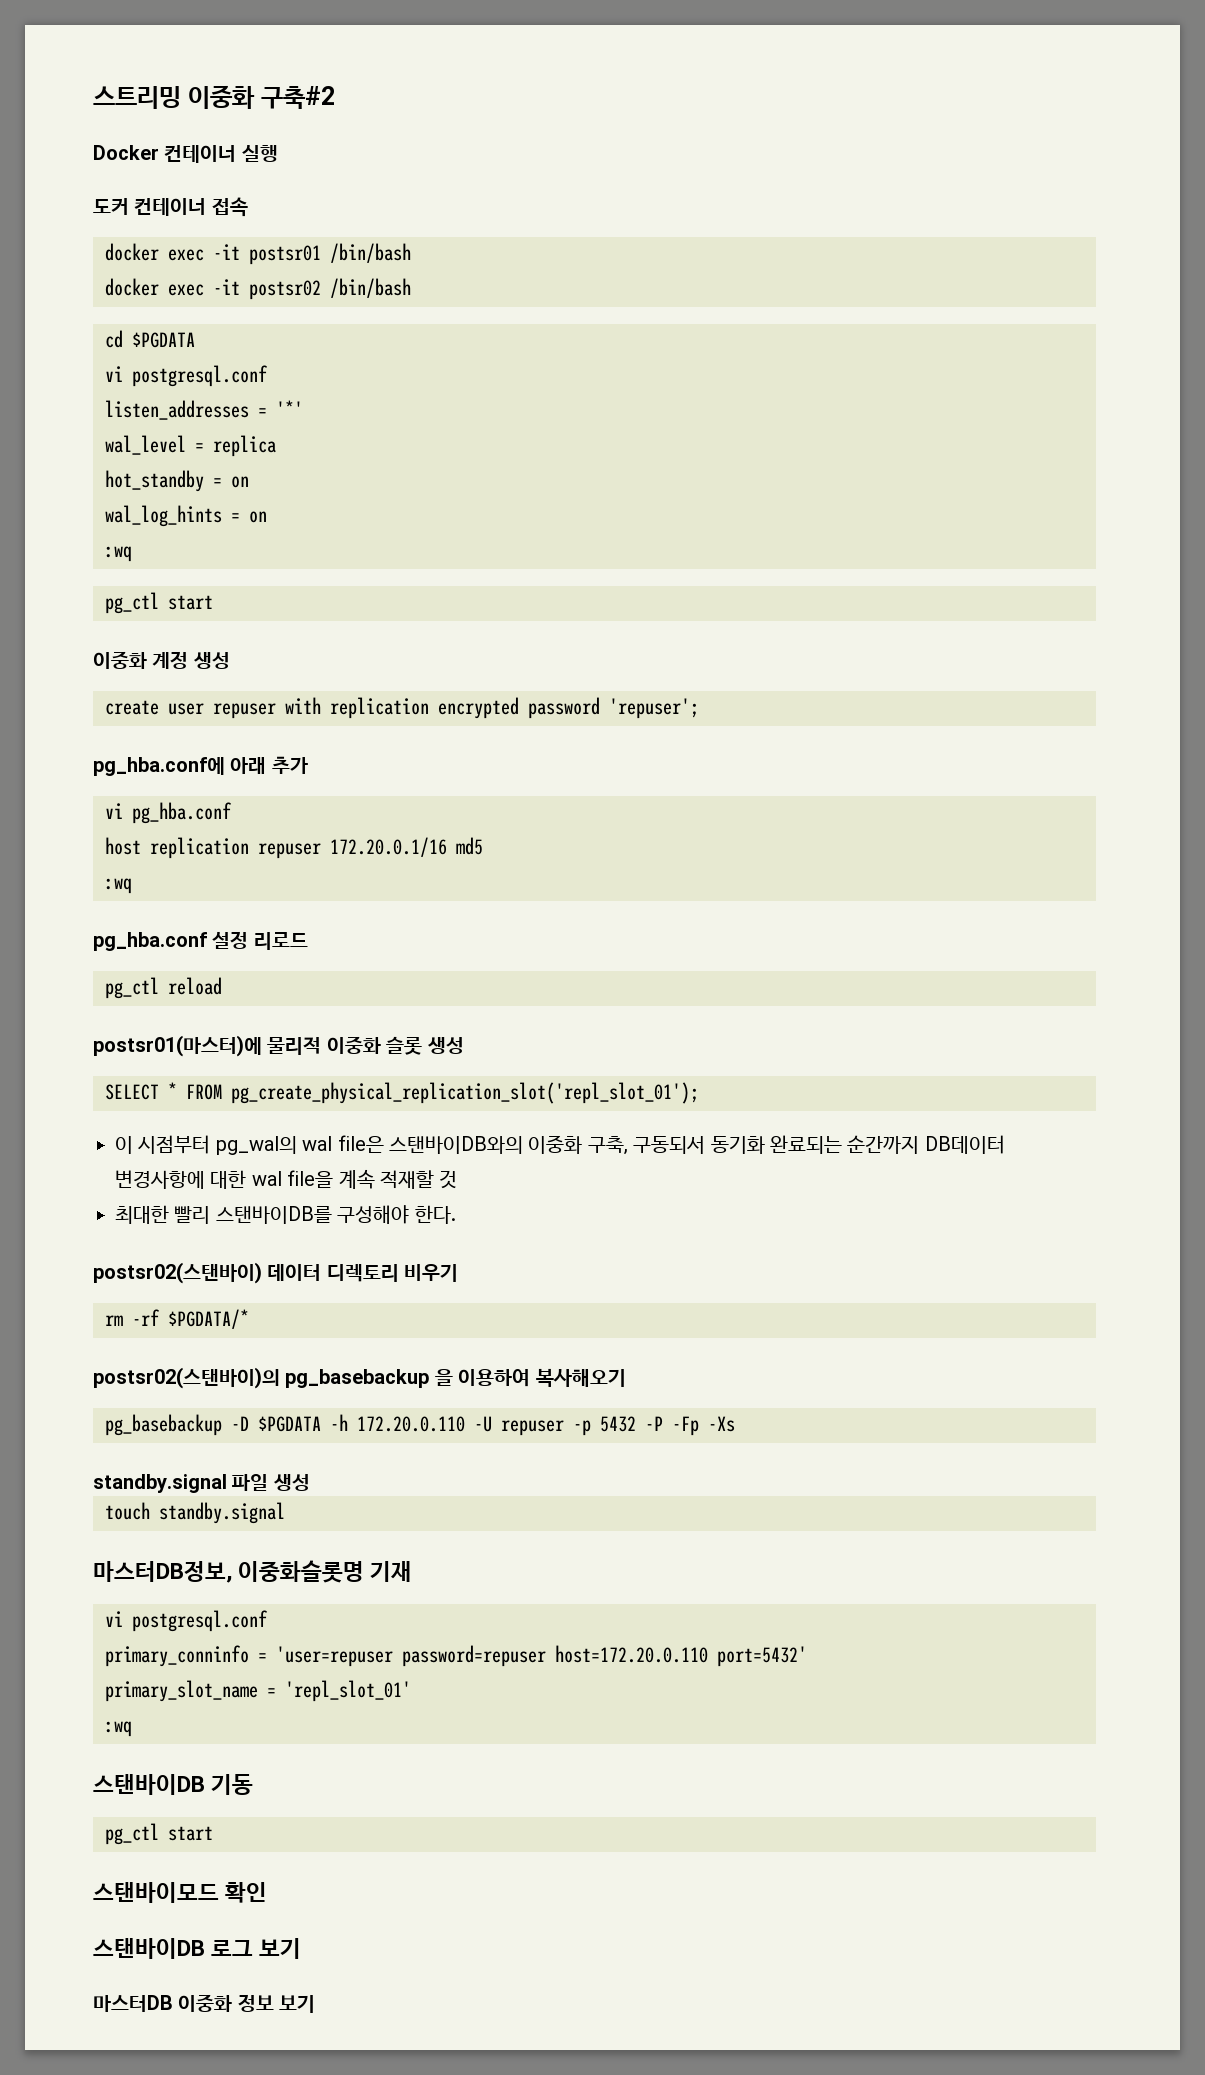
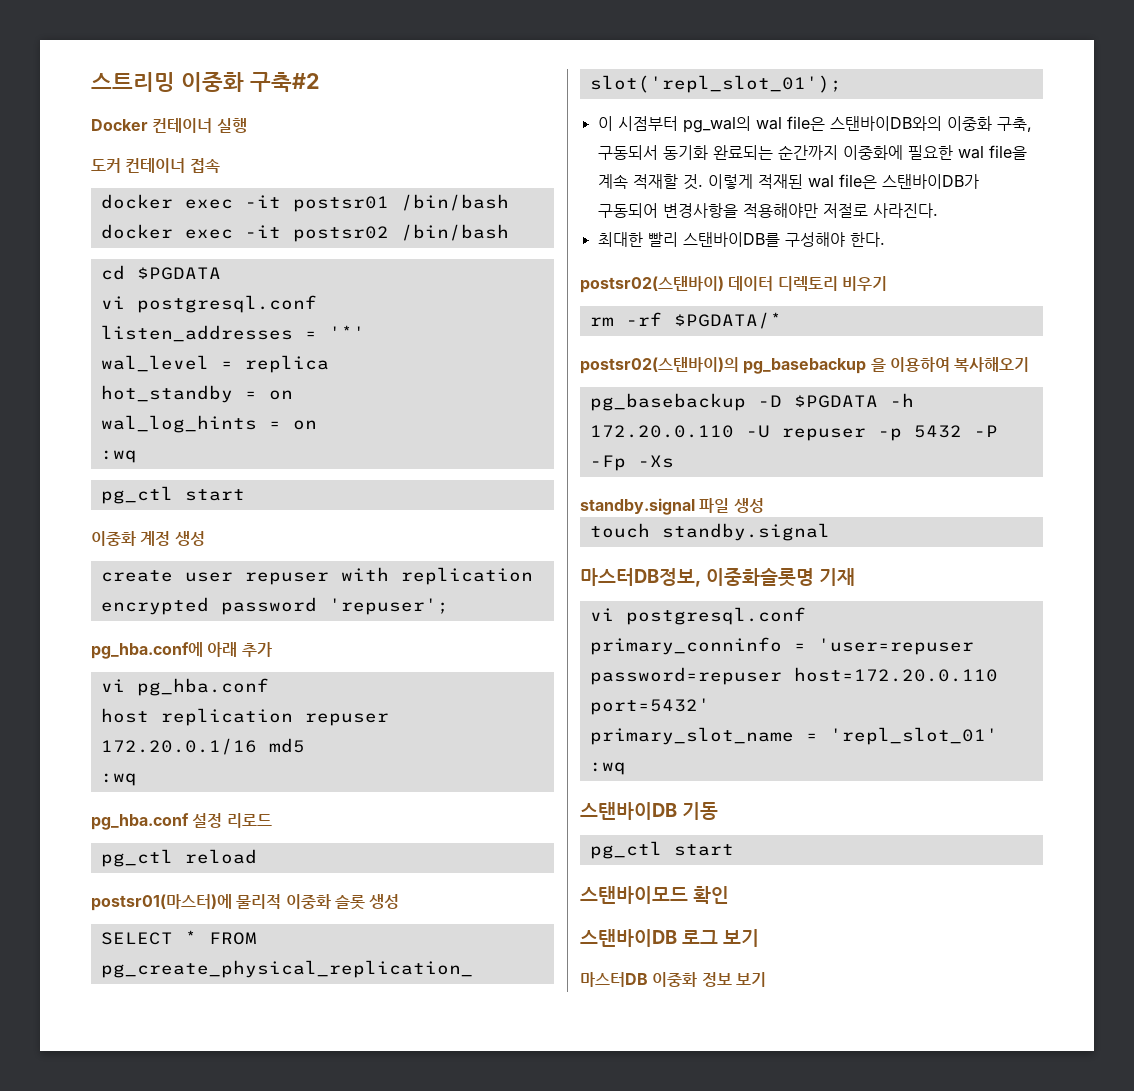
[924,1135,1005,1154] [115,1170,247,1189] DB데이터 변경사항에 대한 -> [842,145,953,160] 이중화에 필요한
[439,1170,458,1189] 것 -> [682,174,979,190] [597,203,938,218] 것. 이렇게 적재된 wal file은 스탠바이DB가 구동되어 변경사항을 적용해야만 저절로 사라진다.

